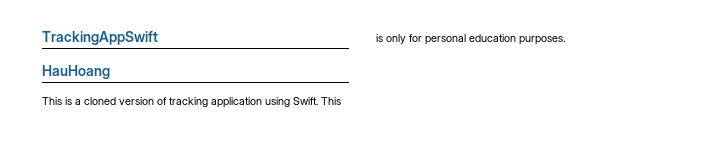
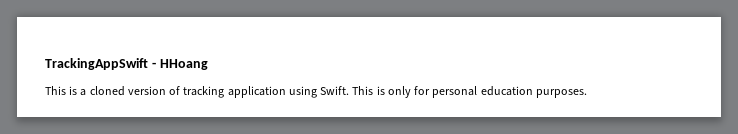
[42,65,110,79] // HauHoang -> [151,59,208,70] - HHoang

